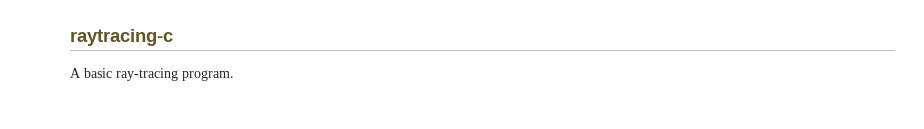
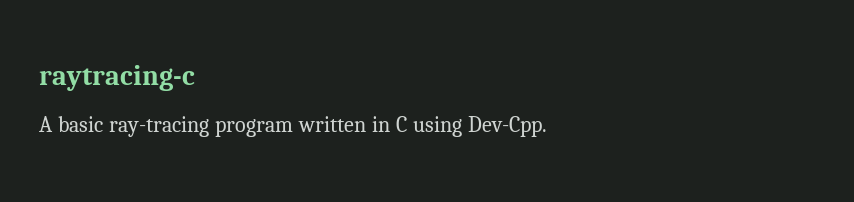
[182,70,234,81] program. -> [214,116,547,137] program written in C using Dev-Cpp.

